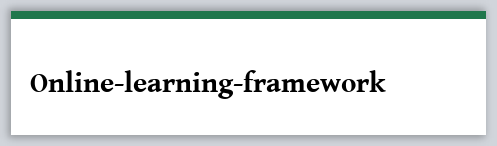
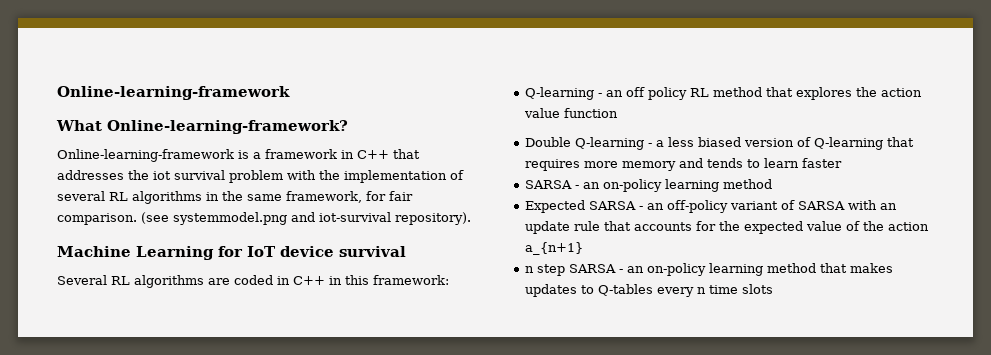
[30,70,386,99] Online-learning-framework -> [57,86,290,100] [56,120,348,134] [57,149,420,162] [57,170,464,183] [57,191,413,204] [57,212,471,225] [57,246,406,260] [57,275,449,288] [525,87,923,100] [524,108,619,118] [525,137,915,150] [525,158,843,171] [525,179,773,192] [525,200,898,213] [525,221,930,234] [525,242,584,255] [525,263,894,276] [525,284,774,297] Online-learning-framework // What Online-learning-framework? // Online-learning-framework is a framework in C++ that addresses the iot survival problem with the implementation of several RL algorithms in the same framework, for fair comparison. (see systemmodel.png and iot-survival repository). // Machine Learning for IoT device survival // Several RL algorithms are coded in C++ in this framework: // Q-learning - an off policy RL method that explores the action value function // Double Q-learning - a less biased version of Q-learning that requires more memory and tends to learn faster // SARSA - an on-policy learning method // Expected SARSA - an off-policy variant of SARSA with an update rule that accounts for the expected value of the action a_{n+1} // n step SARSA - an on-policy learning method that makes updates to Q-tables every n time slots

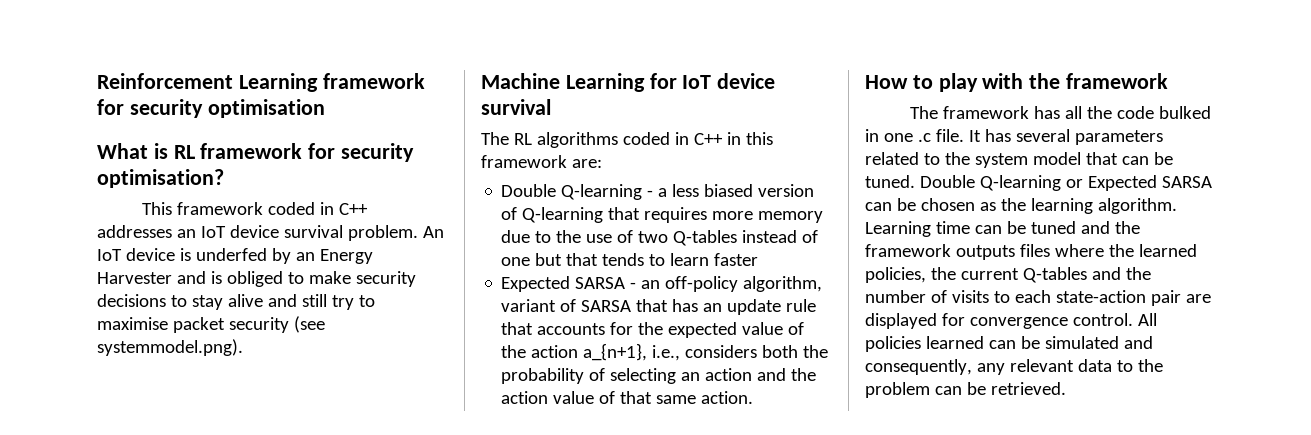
[57,86,290,100] [56,120,348,134] [57,149,420,162] [57,170,464,183] [57,191,413,204] [57,212,471,225] Online-learning-framework // What Online-learning-framework? // Online-learning-framework is a framework in C++ that addresses the iot survival problem with the implementation of several RL algorithms in the same framework, for fair comparison. (see systemmodel.png and iot-survival repository). -> [97,73,425,92] [97,99,325,118] [97,143,415,162] [97,169,224,188] [142,202,369,215] [97,225,444,241] [97,248,373,264] [97,271,416,287] [97,294,375,310] [97,316,325,333] [97,339,243,356] Reinforcement Learning framework for security optimisation // What is RL framework for security optimisation? // This framework coded in C++ addresses an IoT device survival problem. An IoT device is underfed by an Energy Harvester and is obliged to make security decisions to stay alive and still try to maximise packet security (see systemmodel.png).
[57,275,230,288] Several RL algorithms are -> [481,132,618,148] The RL algorithms
[373,275,449,285] [525,87,923,100] [524,108,619,118] framework: // Q-learning - an off policy RL method that explores the action value function -> [481,155,602,168] framework are:
[679,158,843,168] [525,179,773,192] and tends to learn faster // SARSA - an on-policy learning method -> [501,230,819,246] [501,253,759,266] due to the use of two Q-tables instead of one but that tends to learn faster
(729, 206) none -> [743,276,823,292] algorithm,
[848,200,878,210] with -> [636,299,699,312] that has
[525,242,584,255] [525,263,894,276] [525,284,774,297] a_{n+1} // n step SARSA - an on-policy learning method that makes updates to Q-tables every n time slots -> [583,343,829,361] [501,368,817,384] [501,391,754,404] [865,73,1169,92] [910,106,1212,119] [865,129,1163,145] [865,152,1173,168] [865,175,1212,191] [865,198,1177,214] [865,221,1140,237] [865,244,1197,260] [865,267,1151,283] [865,290,1211,306] [865,313,1157,329] [865,336,1153,352] [865,359,1163,375] [865,382,1066,398] a_{n+1}, i.e., considers both the probability of selecting an action and the action value of that same action. // How to play with the framework // The framework has all the code bulked in one .c file. It has several parameters related to the system model that can be tuned. Double Q-learning or Expected SARSA can be chosen as the learning algorithm. Learning time can be tuned and the framework outputs files where the learned policies, the current Q-tables and the number of visits to each state-action pair are displayed for convergence control. All policies learned can be simulated and consequently, any relevant data to the problem can be retrieved.

